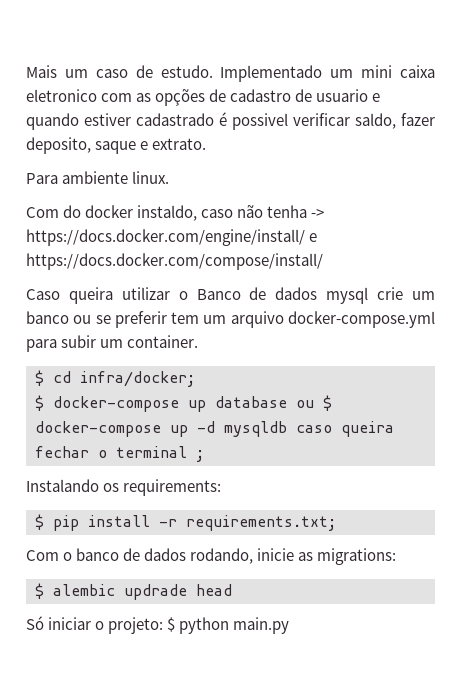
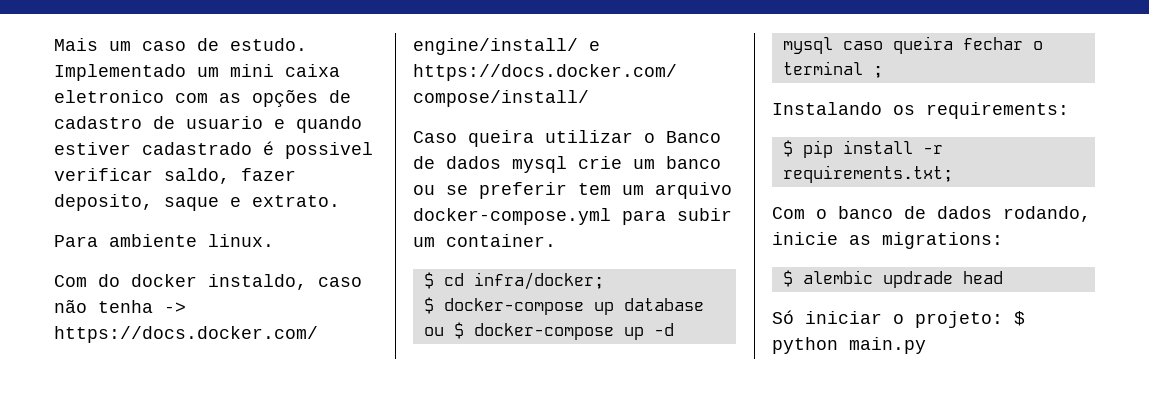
[224,421,287,437] mysqldb -> [782,37,833,54] mysql

